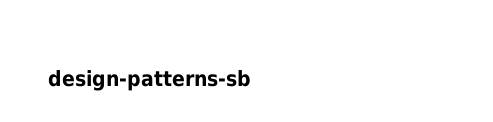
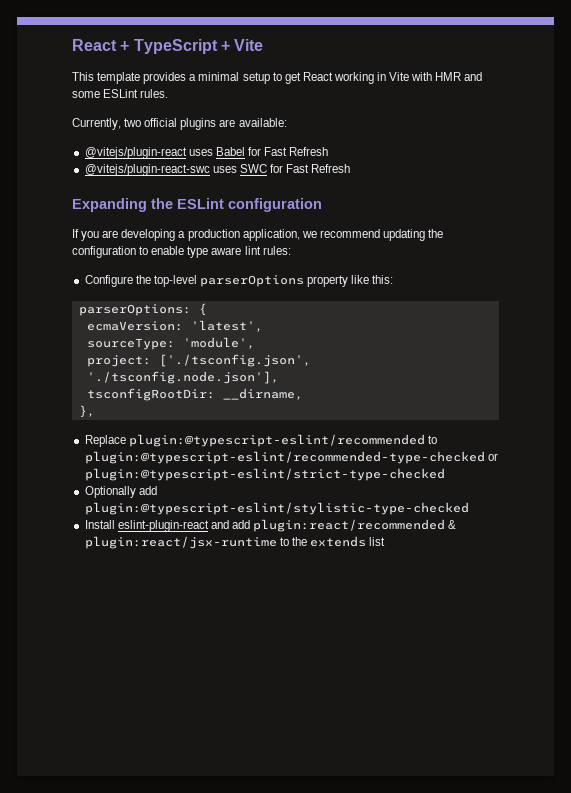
[48,70,251,91] design-patterns-sb -> [72,39,264,54] [72,72,483,84] [72,89,169,98] [72,118,287,130] [84,147,329,159] [84,164,351,176] [72,198,322,212] [72,229,444,241] [72,246,291,258] [84,275,394,287] [78,303,207,316] [86,320,263,332] [86,337,255,350] [86,354,311,367] [86,371,279,384] [86,388,303,401] [78,405,95,418] [84,434,437,447] [84,451,498,464] [84,468,445,481] [84,486,157,498] [84,502,469,515] [84,519,457,532] [84,536,386,549] React + TypeScript + Vite // This template provides a minimal setup to get React working in Vite with HMR and some ESLint rules. // Currently, two official plugins are available: // @vitejs/plugin-react uses Babel for Fast Refresh // @vitejs/plugin-react-swc uses SWC for Fast Refresh // Expanding the ESLint configuration // If you are developing a production application, we recommend updating the configuration to enable type aware lint rules: // Configure the top-level parserOptions property like this: // parserOptions: { // ecmaVersion: 'latest', // sourceType: 'module', // project: ['./tsconfig.json', './tsconfig.node.json'], // tsconfigRootDir: __dirname, // }, // Replace plugin:@typescript-eslint/recommended to plugin:@typescript-eslint/recommended-type-checked or plugin:@typescript-eslint/strict-type-checked // Optionally add plugin:@typescript-eslint/stylistic-type-checked // Install eslint-plugin-react and add plugin:react/recommended & plugin:react/jsx-runtime to the extends list

